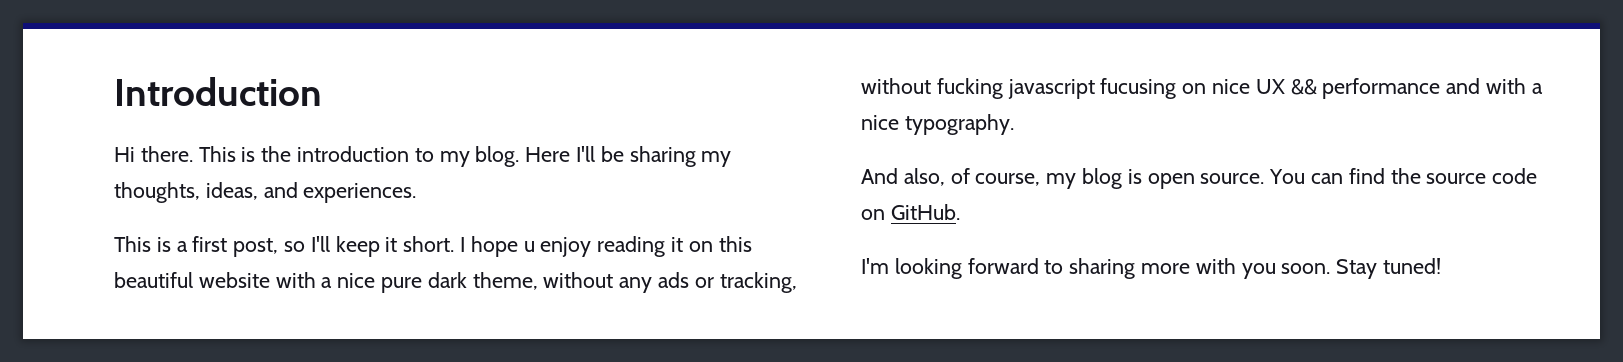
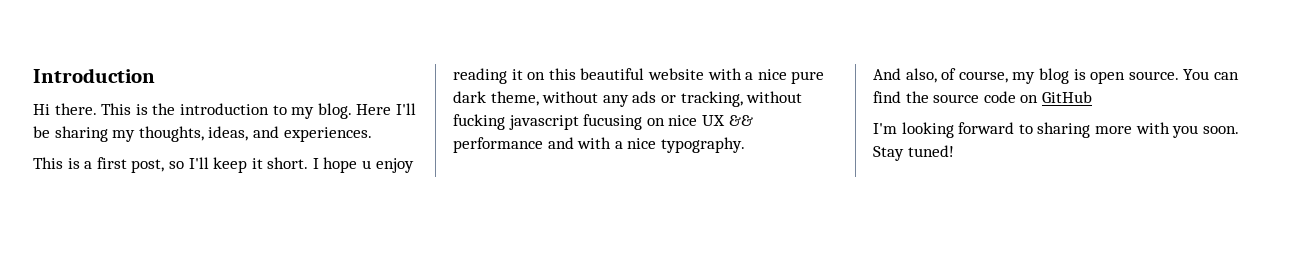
[890,204,960,220] GitHub. -> [1041,91,1092,103] GitHub

